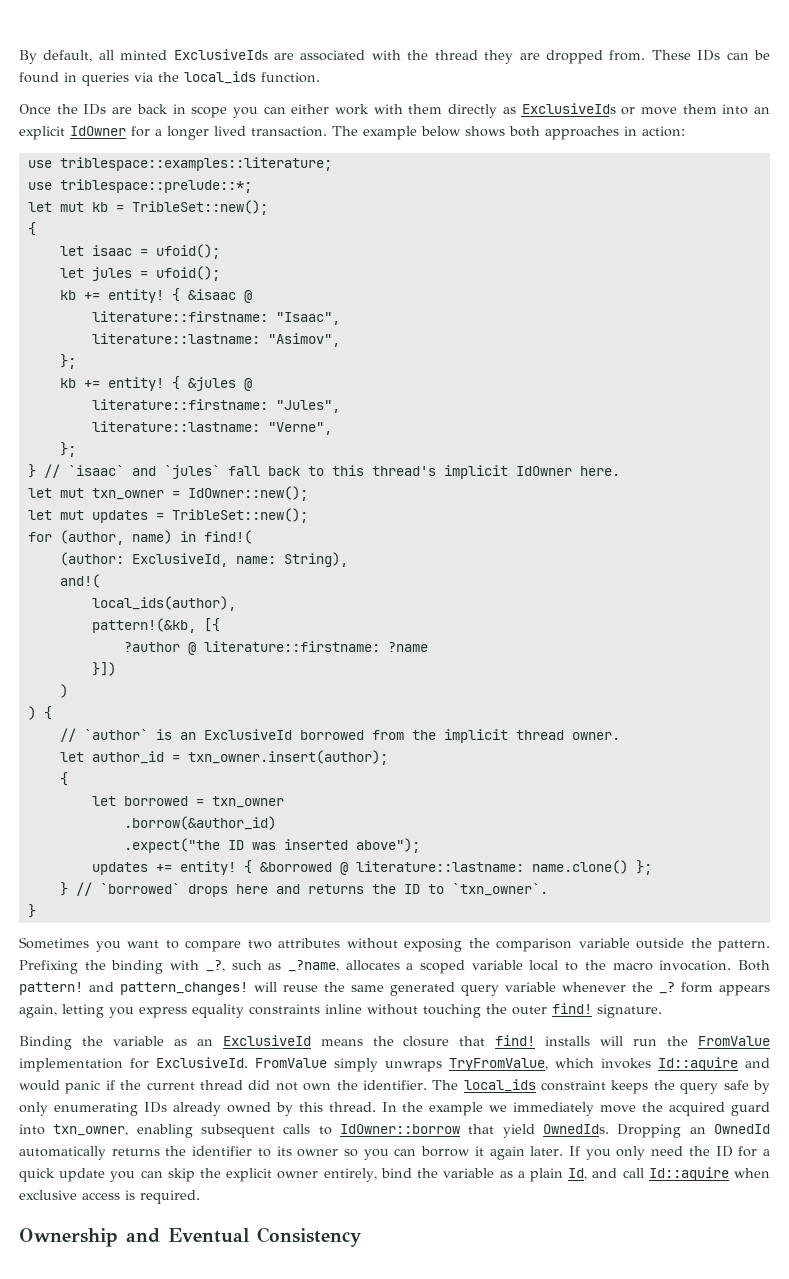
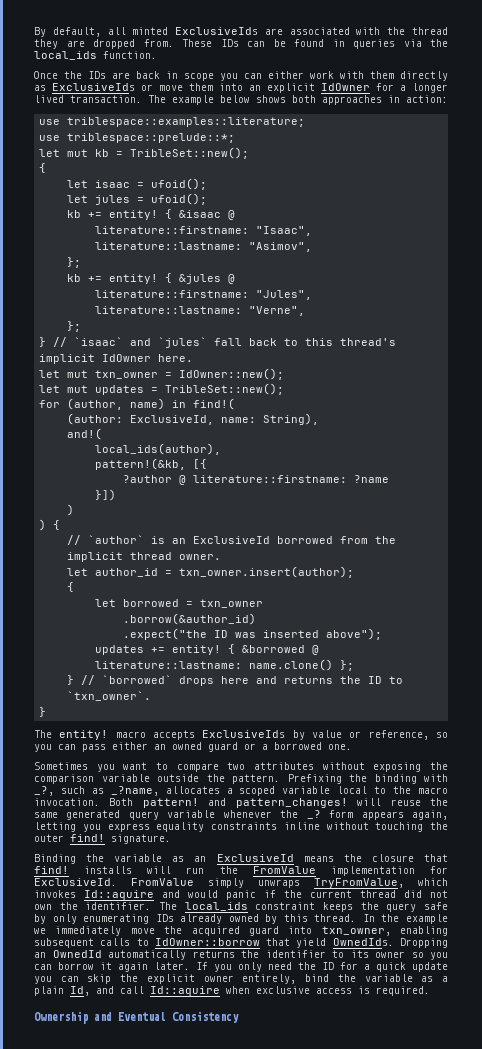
(36, 911) none -> [34,730,448,740] [34,742,352,752] // The entity! macro accepts ExclusiveIds by value or reference, so you can pass either an owned guard or a borrowed one.

